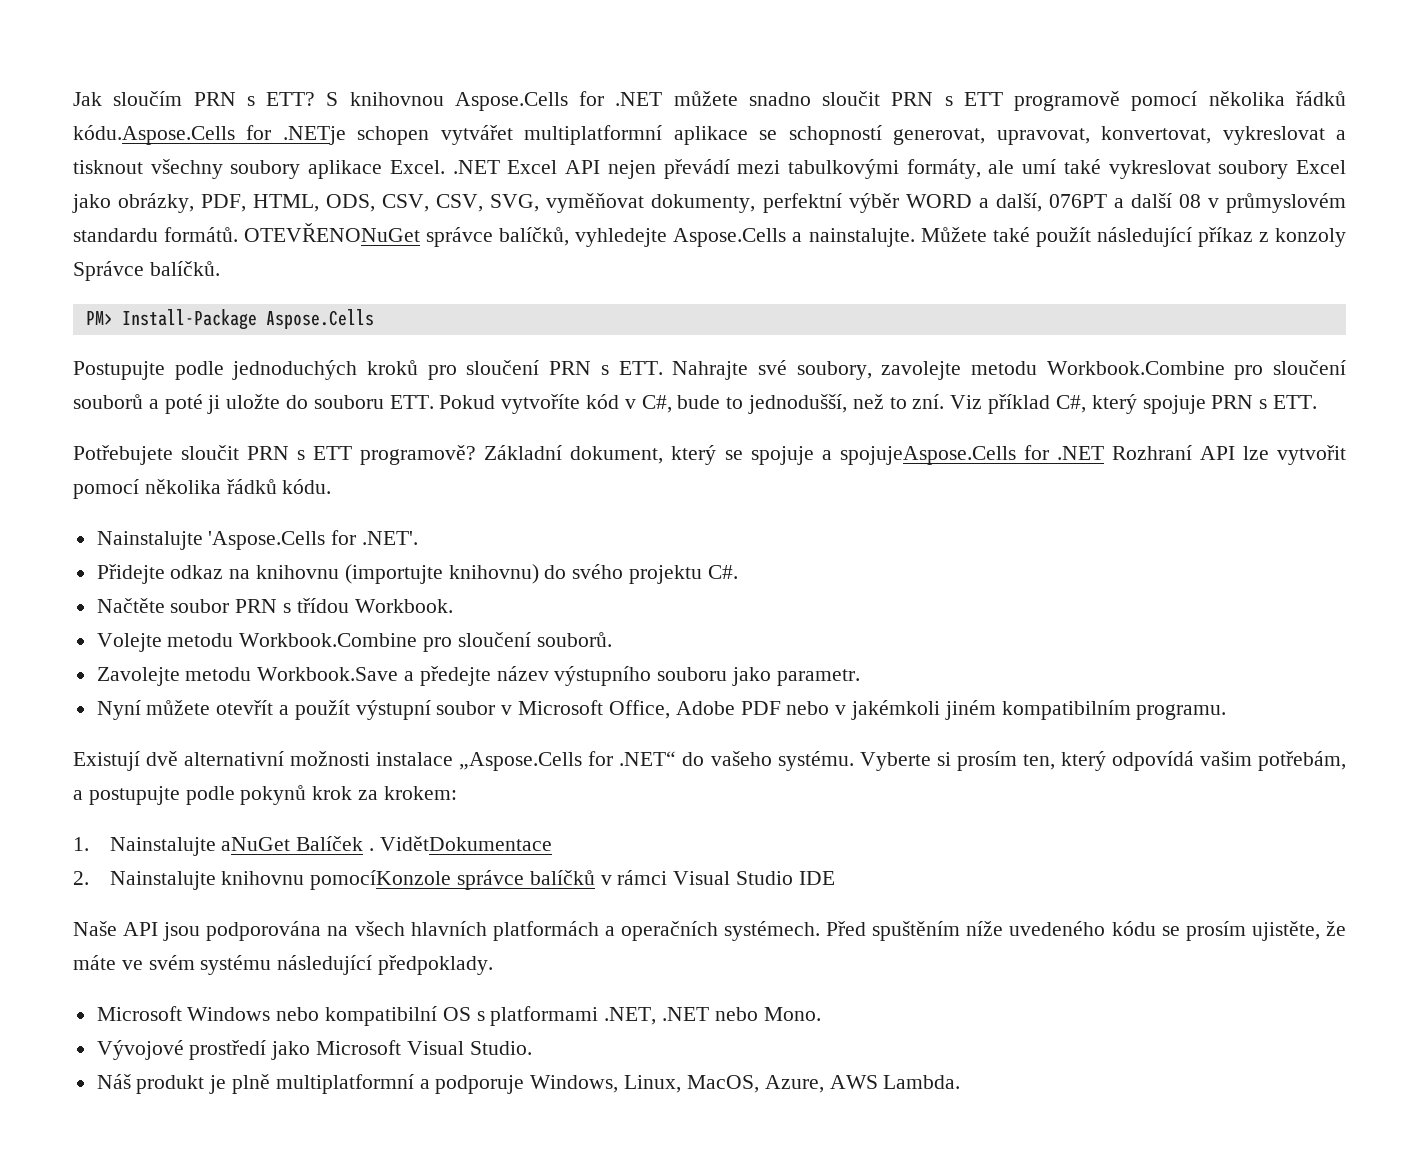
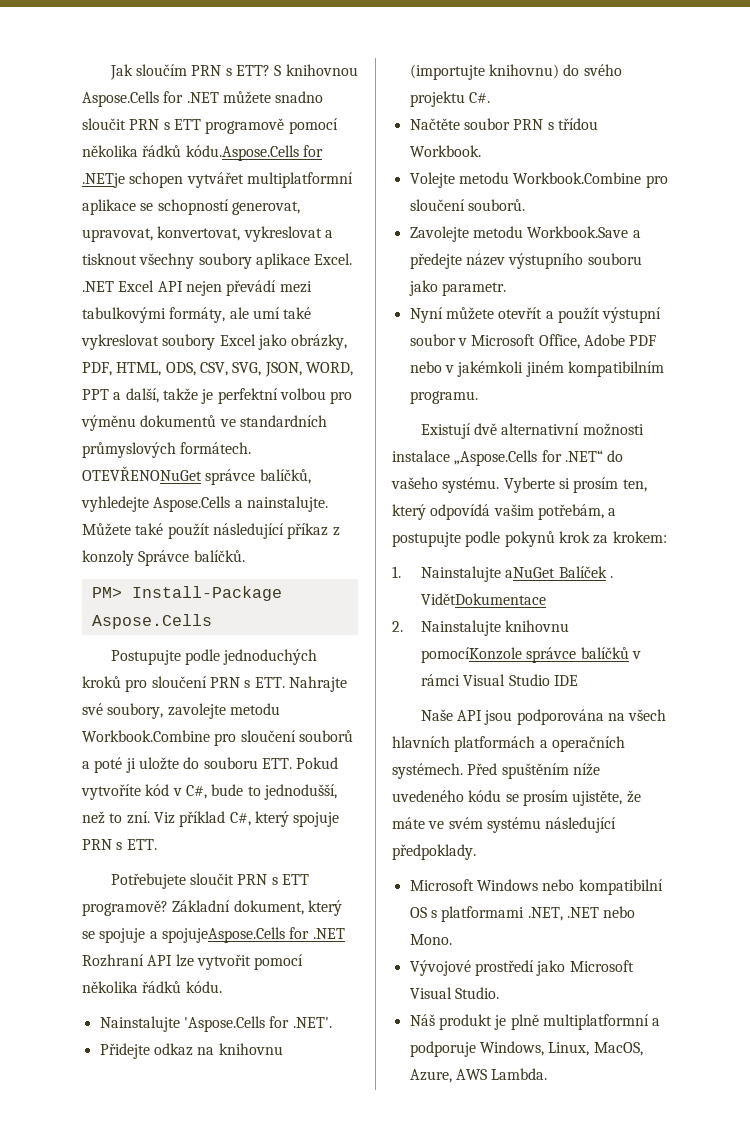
[436,193,1346,213] [73,227,239,242] CSV, SVG, vyměňovat dokumenty, perfektní výběr WORD a další, 076PT a další 08 v průmyslovém standardu formátů. -> [232,362,353,377] [82,388,353,404] [81,415,327,431] [82,442,252,458] SVG, JSON, WORD, PPT a další, takže je perfektní volbou pro výměnu dokumentů ve standardních průmyslových formátech.

